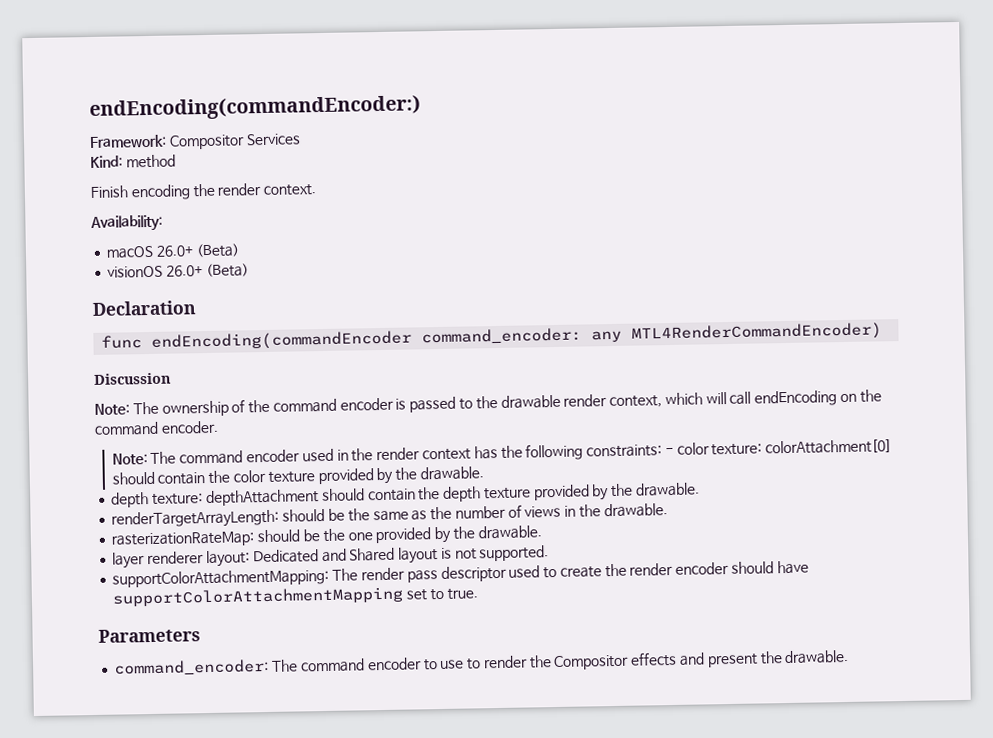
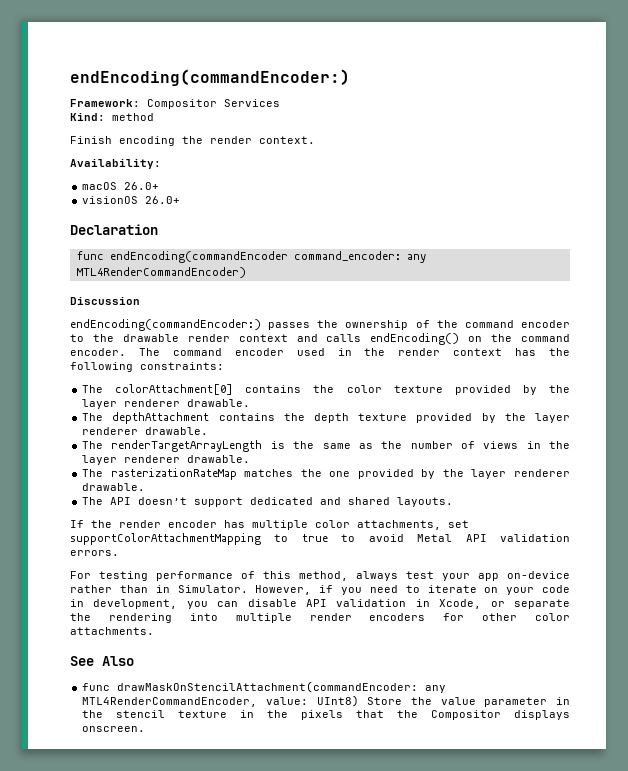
[195,243,240,258] (Beta) -> (160, 186) none
[205,263,249,278] (Beta) -> (181, 200) none
[94,401,159,415] Note: The -> [70,319,339,331] endEncoding(commandEncoder:) passes the
[395,396,457,413] is passed -> (571, 324) none
[609,390,838,409] context, which will call endEncoding -> [238,333,460,345] context and calls endEncoding()
[111,453,148,465] // Note: -> (126, 352) none
[664,439,893,456] [111,471,206,485] - color texture: colorAttachment[0] should contain -> [82,384,302,395] // The colorAttachment[0] contains
[419,466,484,481] [111,488,416,508] drawable. // depth texture: depthAttachment should contain -> [82,399,251,409] [82,412,275,424] layer renderer drawable. // The depthAttachment contains
[635,482,700,497] [111,508,345,529] drawable. // renderTargetArrayLength: should be -> [535,413,570,423] [82,427,209,435] [82,440,285,452] layer renderer drawable. // The renderTargetArrayLength is
[603,503,668,518] [111,529,320,548] drawable. // rasterizationRateMap: should be -> [82,455,251,465] [82,468,294,480] layer renderer drawable. // The rasterizationRateMap matches
[477,525,542,540] [112,545,550,569] [112,560,809,588] [112,586,478,607] [98,628,201,643] [113,649,850,676] drawable. // layer renderer layout: Dedicated and Shared layout is not supported. // supportColorAttachmentMapping: The render pass descriptor used to create the render encoder should have supportColorAttachmentMapping set to true. // Parameters // command_encoder: The command encoder to use to render the Compositor effects and present the drawable. -> [471,469,570,479] [82,483,146,491] [82,497,454,507] [70,520,469,530] [70,533,570,545] [70,550,119,556] [70,571,570,581] [70,585,570,595] [70,599,570,609] [70,613,570,623] [70,627,154,635] [70,656,134,666] [82,681,447,693] [82,695,570,707] [82,710,570,720] [82,726,146,732] layer renderer drawable. // The API doesn’t support dedicated and shared layouts. // If the render encoder has multiple color attachments, set supportColorAttachmentMapping to true to avoid Metal API validation errors. // For testing performance of this method, always test your app on-device rather than in Simulator. However, if you need to iterate on your code in development, you can disable API validation in Xcode, or separate the rendering into multiple render encoders for other color attachments. // See Also // func drawMaskOnStencilAttachment(commandEncoder: any MTL4RenderCommandEncoder, value: UInt8) Store the value parameter in the stencil texture in the pixels that the Compositor displays onscreen.

